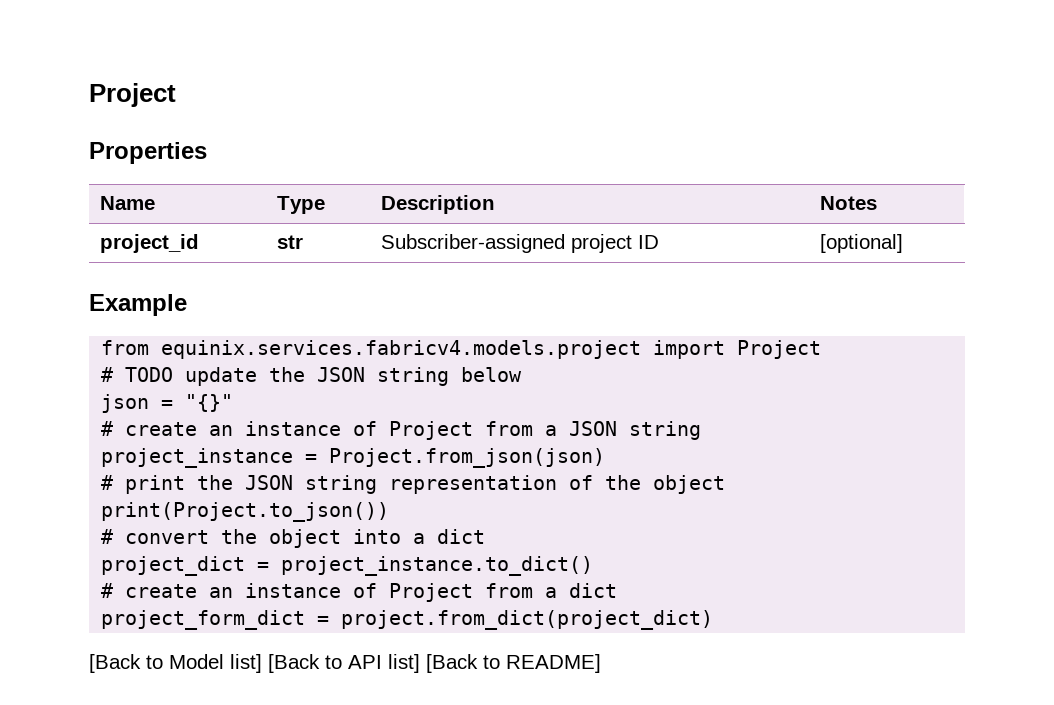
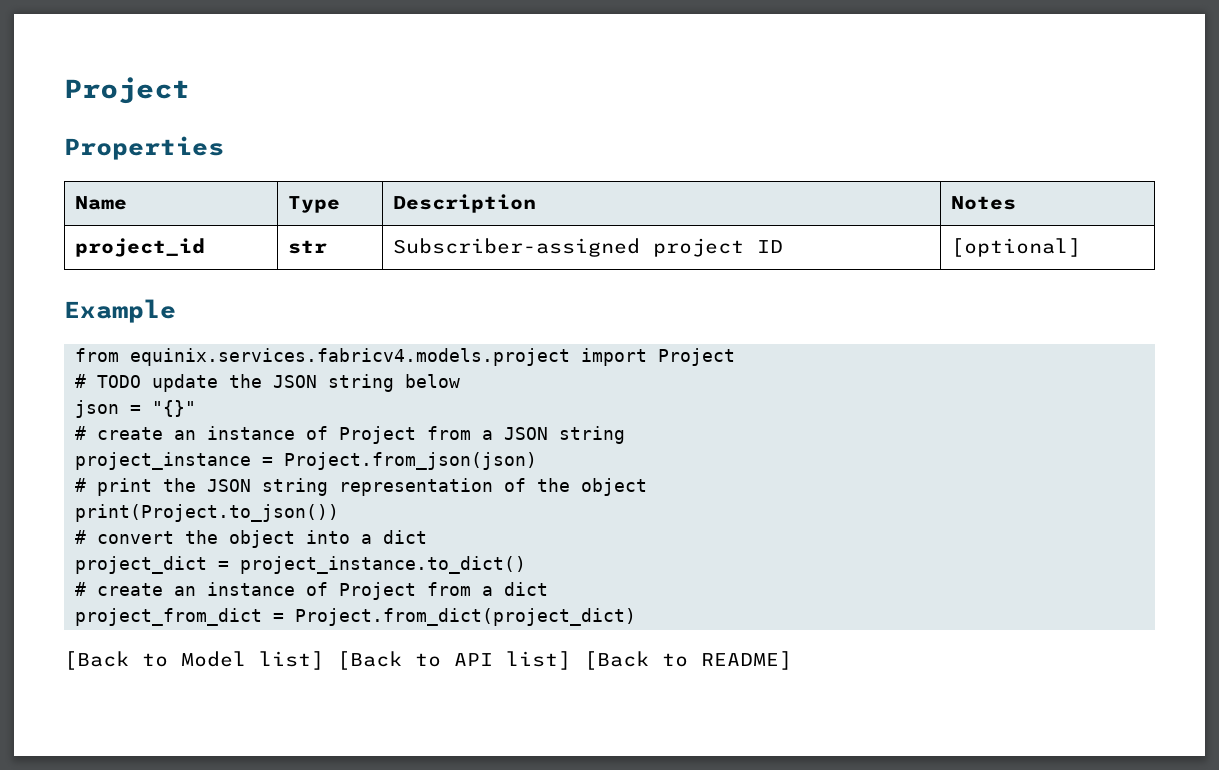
[101,610,714,630] project_form_dict = project.from_dict(project_dict) -> [75,608,637,626] project_from_dict = Project.from_dict(project_dict)

